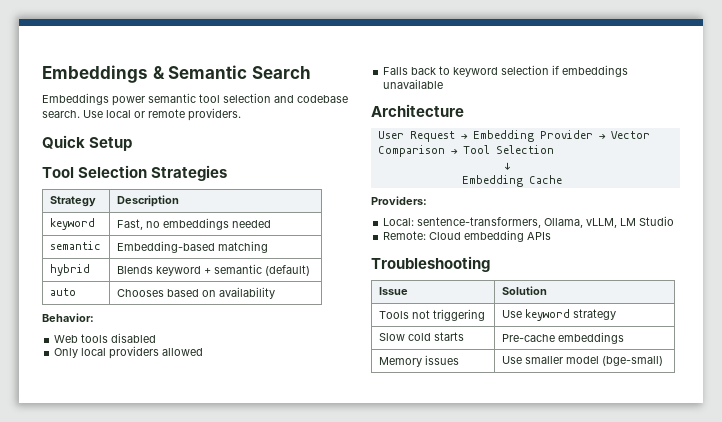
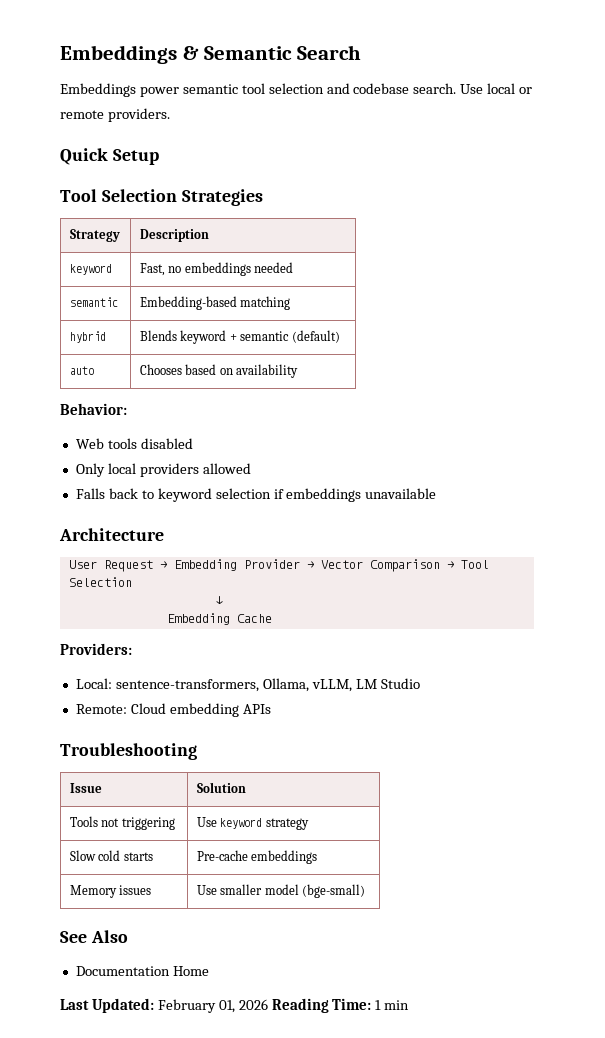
(663, 361) none -> [60,930,128,943] [75,966,209,976] [60,998,410,1013] // See Also // Documentation Home // Last Updated: February 01, 2026 Reading Time: 1 min

